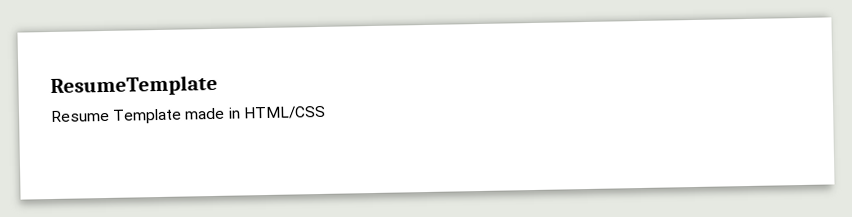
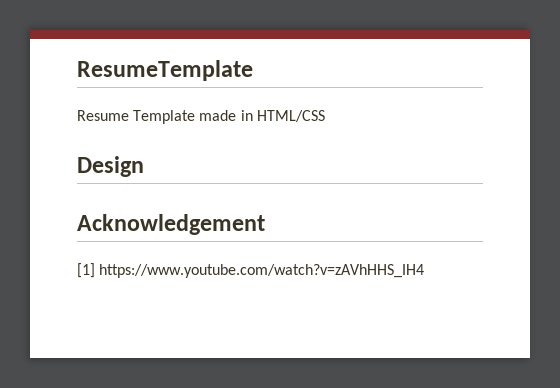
(326, 112) none -> [77,156,144,177] [77,214,265,235] [77,263,425,278] // Design // Acknowledgement // [1] https://www.youtube.com/watch?v=zAVhHHS_IH4

